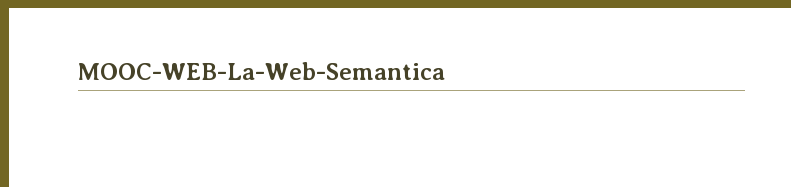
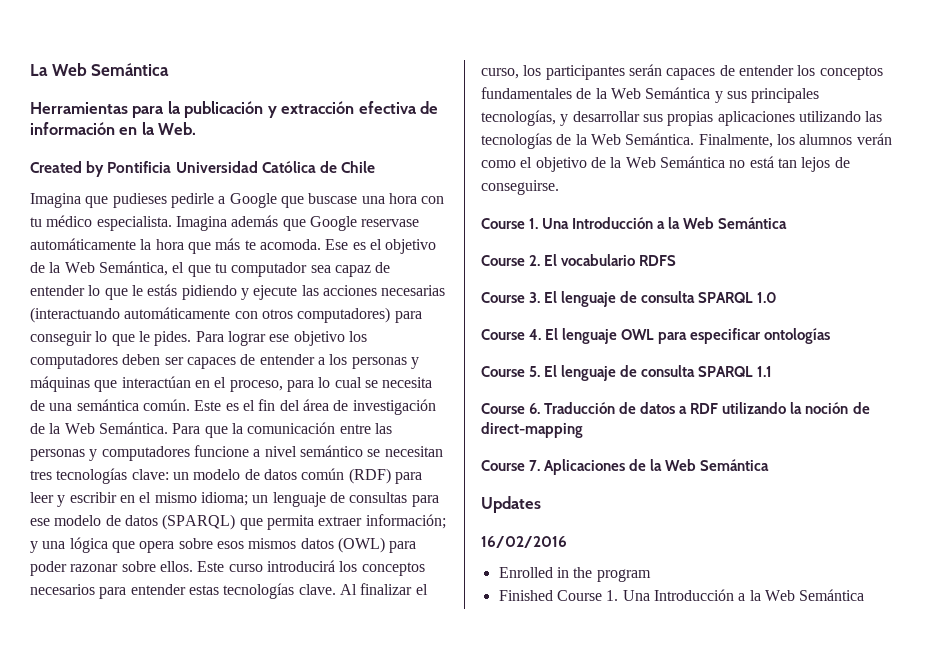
[78,62,445,80] MOOC-WEB-La-Web-Semantica -> [30,63,170,76] [30,101,439,118] [30,122,197,135] [30,161,376,177] [30,193,445,208] [30,215,420,231] [30,238,437,254] [30,261,391,277] [30,284,446,300] [30,307,422,323] [30,331,367,346] [30,354,419,369] [30,376,433,392] [30,399,436,415] [30,422,392,438] [30,445,443,461] [30,468,422,484] [30,492,439,507] [30,514,446,530] [30,537,417,553] [30,560,425,576] [30,583,428,599] [481,64,883,80] [481,87,820,103] [481,110,883,126] [481,133,892,149] [481,156,850,172] [481,180,559,195] [481,217,788,229] [481,254,677,266] [481,291,778,307] [481,328,831,344] [481,365,773,381] [481,402,870,414] [481,422,583,438] [481,459,770,475] [481,496,541,513] [481,536,567,548] [498,567,651,582] [498,589,865,601] La Web Semántica // Herramientas para la publicación y extracción efectiva de información en la Web. // Created by Pontificia Universidad Católica de Chile // Imagina que pudieses pedirle a Google que buscase una hora con tu médico especialista. Imagina además que Google reservase automáticamente la hora que más te acomoda. Ese es el objetivo de la Web Semántica, el que tu computador sea capaz de entender lo que le estás pidiendo y ejecute las acciones necesarias (interactuando automáticamente con otros computadores) para conseguir lo que le pides. Para lograr ese objetivo los computadores deben ser capaces de entender a los personas y máquinas que interactúan en el proceso, para lo cual se necesita de una semántica común. Este es el fin del área de investigación de la Web Semántica. Para que la comunicación entre las personas y computadores funcione a nivel semántico se necesitan tres tecnologías clave: un modelo de datos común (RDF) para leer y escribir en el mismo idioma; un lenguaje de consultas para ese modelo de datos (SPARQL) que permita extraer información; y una lógica que opera sobre esos mismos datos (OWL) para poder razonar sobre ellos. Este curso introducirá los conceptos necesarios para entender estas tecnologías clave. Al finalizar el curso, los participantes serán capaces de entender los conceptos fundamentales de la Web Semántica y sus principales tecnologías, y desarrollar sus propias aplicaciones utilizando las tecnologías de la Web Semántica. Finalmente, los alumnos verán como el objetivo de la Web Semántica no está tan lejos de conseguirse. // Course 1. Una Introducción a la Web Semántica // Course 2. El vocabulario RDFS // Course 3. El lenguaje de consulta SPARQL 1.0 // Course 4. El lenguaje OWL para especificar ontologías // Course 5. El lenguaje de consulta SPARQL 1.1 // Course 6. Traducción de datos a RDF utilizando la noción de direct-mapping // Course 7. Aplicaciones de la Web Semántica // Updates // 16/02/2016 // Enrolled in the program // Finished Course 1. Una Introducción a la Web Semántica

